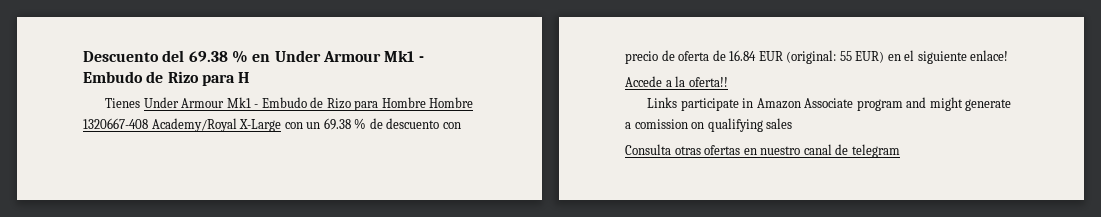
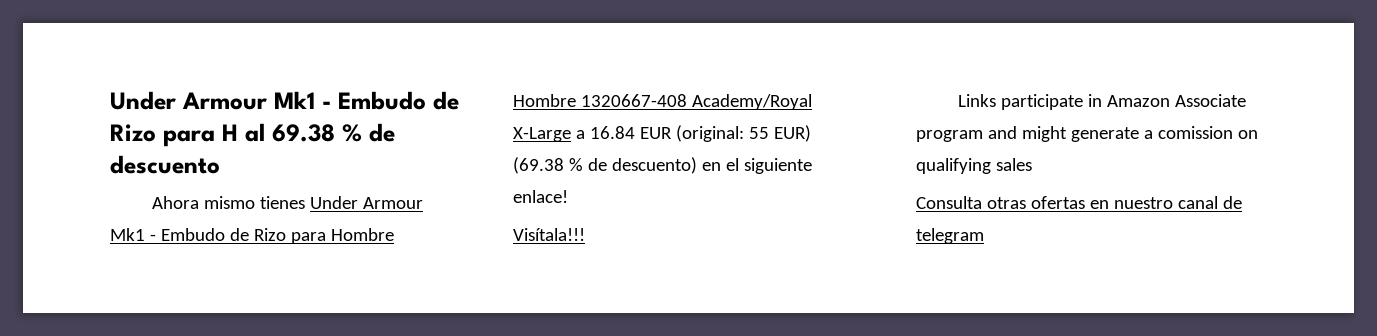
[83,50,271,63] Descuento del 69.38 % en -> (110, 100) none
[105,98,141,108] // Tienes -> [245,123,395,142] [110,155,220,174] [152,196,306,209] al 69.38 % de descuento // Ahora mismo tienes
[284,118,461,130] [625,50,726,64] con un 69.38 % de descuento con precio de oferta de -> [575,130,585,139] a
(885, 57) none -> [513,157,697,174] (69.38 % de descuento)
[625,76,728,87] Accede a la oferta!! -> [513,228,585,241] Visítala!!!

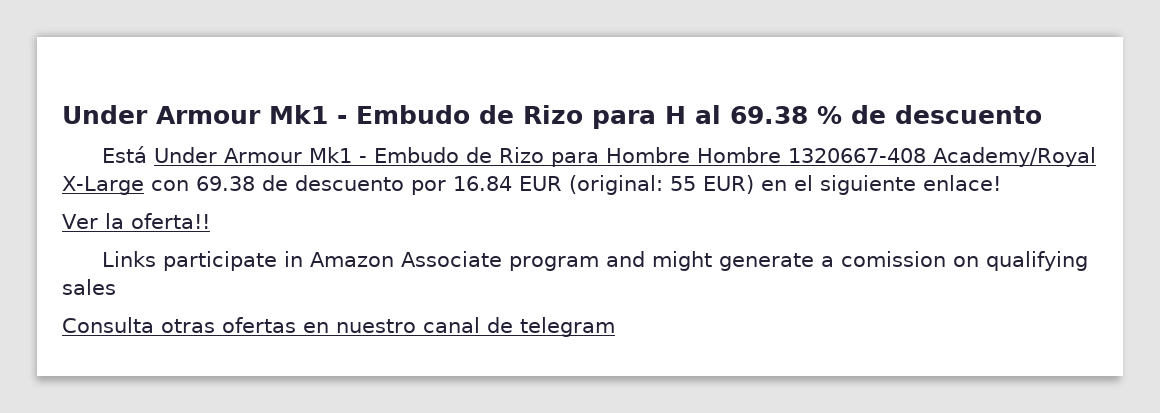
[152,196,306,209] Ahora mismo tienes -> [101,146,147,163] Está
[575,130,585,139] a -> [150,175,446,195] con 69.38 de descuento por
[513,157,697,174] (69.38 % de descuento) -> (754, 184) none
[513,228,585,241] Visítala!!! -> [62,213,210,229] Ver la oferta!!

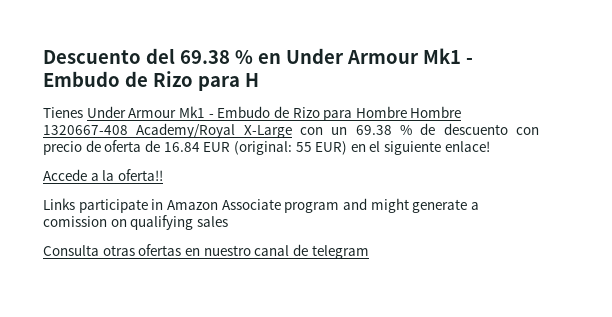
(62, 114) none -> [43,48,281,64] Descuento del 69.38 % en
[695,105,1042,124] [101,146,147,163] al 69.38 % de descuento // Está -> [43,107,83,118] // Tienes
[195,175,446,195] 69.38 de descuento por -> [331,123,539,135] [43,140,160,155] un 69.38 % de descuento con precio de oferta de
[62,214,98,229] Ver -> [43,169,99,181] Accede a

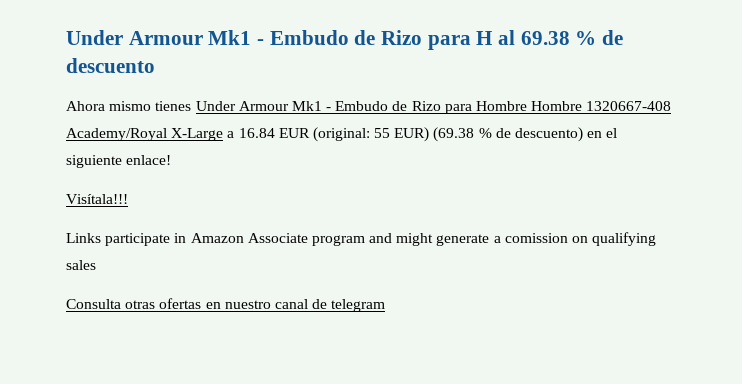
[43,48,281,64] Descuento del 69.38 % en -> (66, 37) none
[43,107,83,118] // Tienes -> [498,30,624,45] [66,58,155,73] [66,101,192,111] al 69.38 % de descuento // Ahora mismo tienes
[300,123,539,135] [43,140,160,155] con un 69.38 % de descuento con precio de oferta de -> [227,131,235,138] a
(348, 148) none -> [433,127,584,142] (69.38 % de descuento)
[43,169,163,181] Accede a la oferta!! -> [66,194,128,204] Visítala!!!

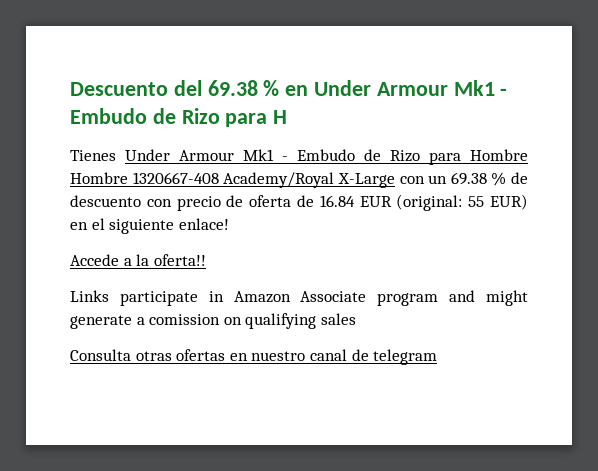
(66, 37) none -> [70,80,309,96] Descuento del 69.38 % en
[498,30,624,45] [66,58,155,73] [66,101,192,111] al 69.38 % de descuento // Ahora mismo tienes -> [70,150,116,161] // Tienes
[227,131,235,138] a -> [399,172,528,186] [70,195,314,211] con un 69.38 % de descuento con precio de oferta de
[433,127,584,142] (69.38 % de descuento) -> (528, 202) none
[66,194,128,204] Visítala!!! -> [70,254,206,266] Accede a la oferta!!

